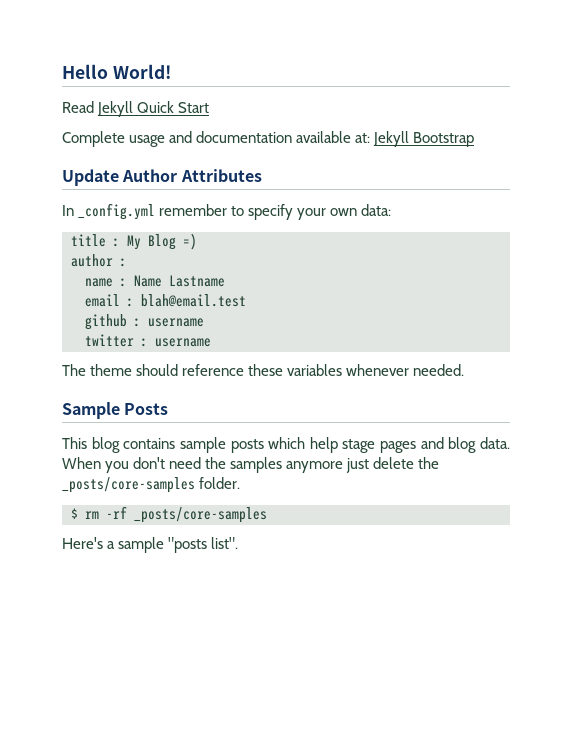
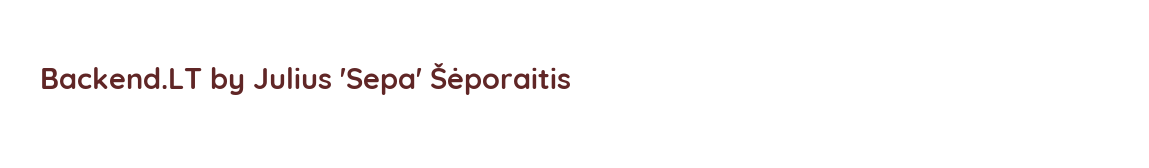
[62,64,171,79] [62,101,210,117] [62,131,475,147] [62,169,262,186] [62,203,392,220] [71,233,197,250] [71,254,127,267] [85,275,225,287] [85,294,246,307] [85,314,204,330] [85,334,211,347] [62,364,465,376] [62,402,169,419] [62,437,510,453] [62,457,440,473] [62,477,241,493] [71,506,267,523] [62,537,239,553] Hello World! // Read Jekyll Quick Start // Complete usage and documentation available at: Jekyll Bootstrap // Update Author Attributes // In _config.yml remember to specify your own data: // title : My Blog =) // author : // name : Name Lastname // email : blah@email.test // github : username // twitter : username // The theme should reference these variables whenever needed. // Sample Posts // This blog contains sample posts which help stage pages and blog data. When you don't need the samples anymore just delete the _posts/core-samples folder. // $ rm -rf _posts/core-samples // Here's a sample "posts list". -> [40,63,571,95] Backend.LT by Julius 'Sepa' Šėporaitis

